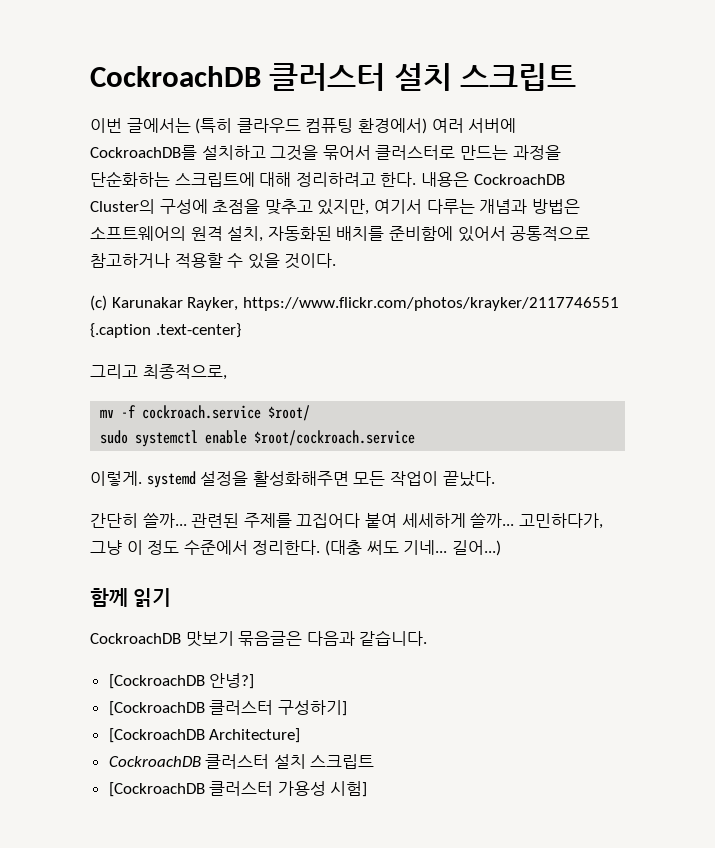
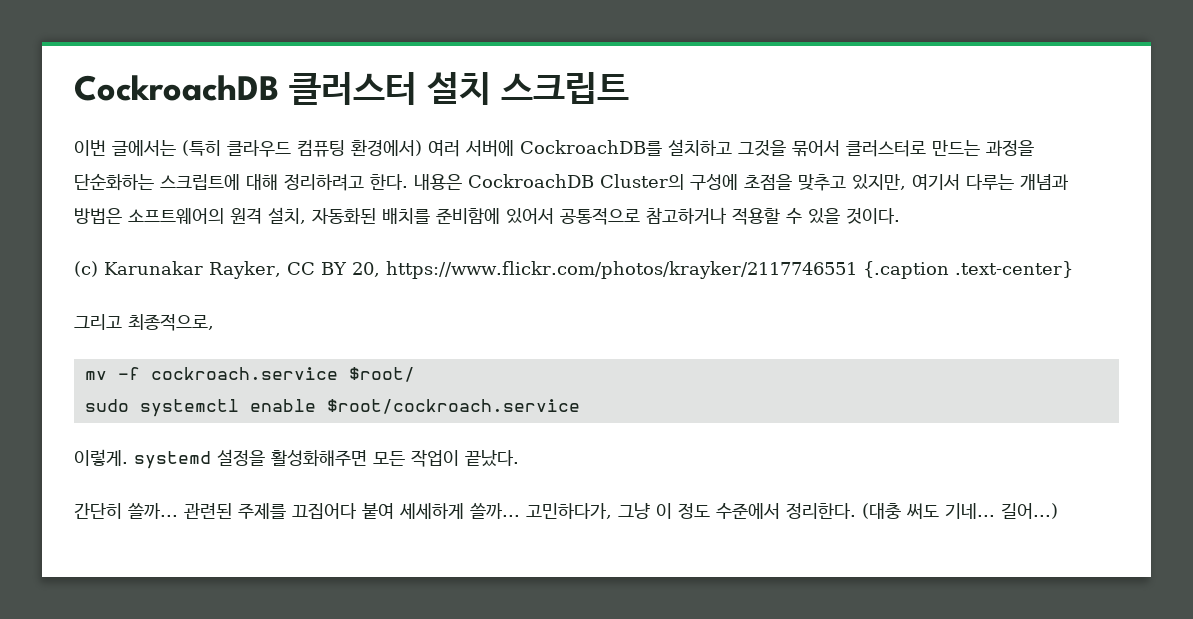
(239, 304) none -> [286,262,380,277] CC BY 20,
[90,588,172,608] [90,630,428,647] [108,673,255,689] [108,700,347,716] [108,728,301,743] [108,754,375,769] [108,781,368,797] // 함께 읽기 // CockroachDB 맛보기 묶음글은 다음과 같습니다. // [CockroachDB 안녕?] // [CockroachDB 클러스터 구성하기] // [CockroachDB Architecture] // CockroachDB 클러스터 설치 스크립트 // [CockroachDB 클러스터 가용성 시험] -> (1058, 511) none

